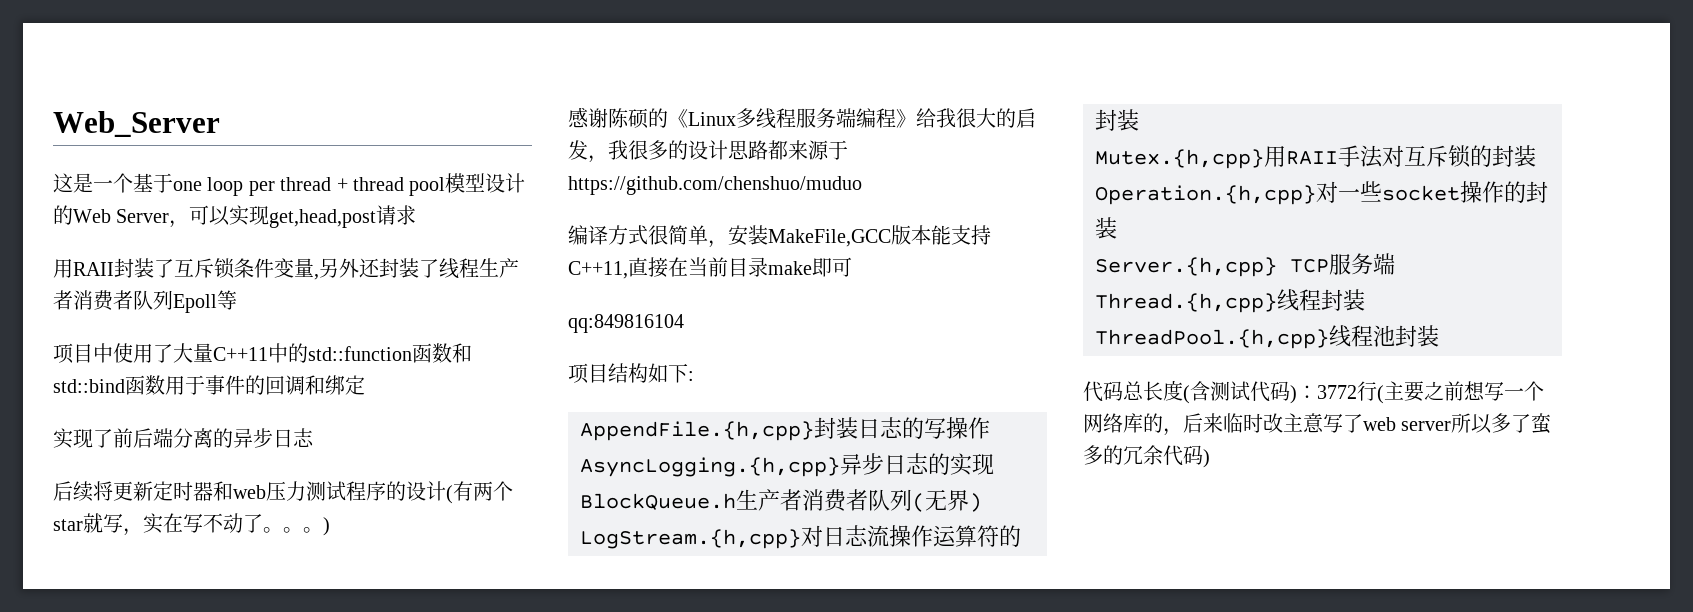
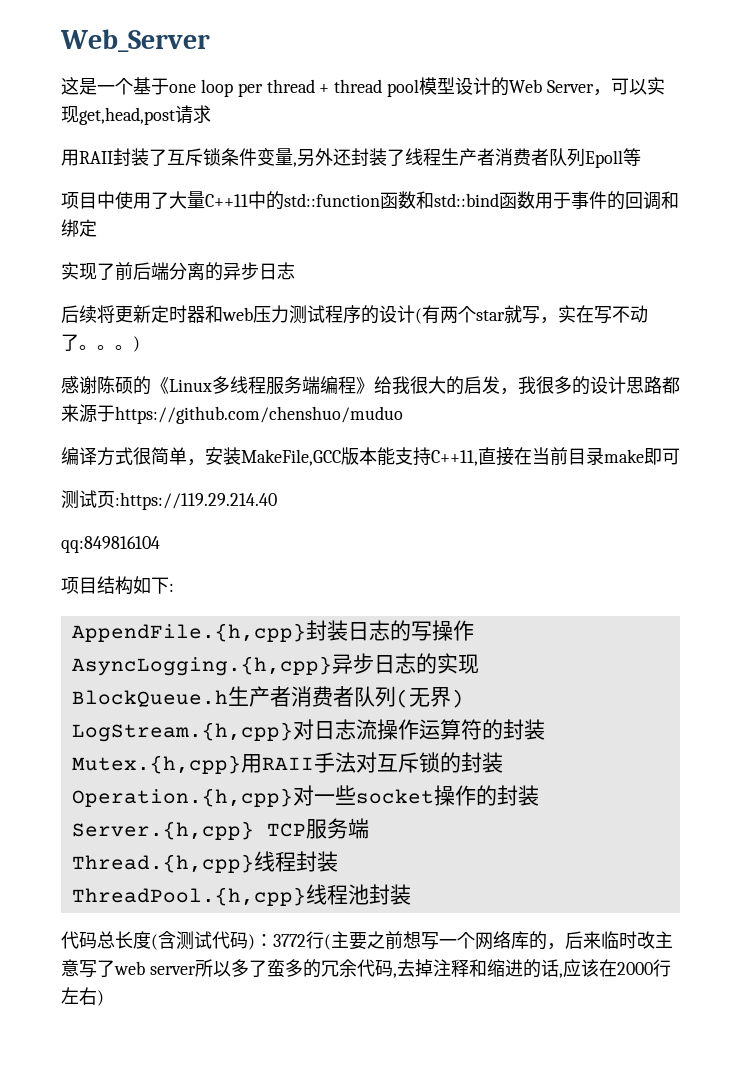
(852, 267) none -> [61,490,277,510] // 测试页:https://119.29.214.40
(1203, 455) none -> [392,959,671,978] [61,987,97,1005] ,去掉注释和缩进的话,应该在2000行左右

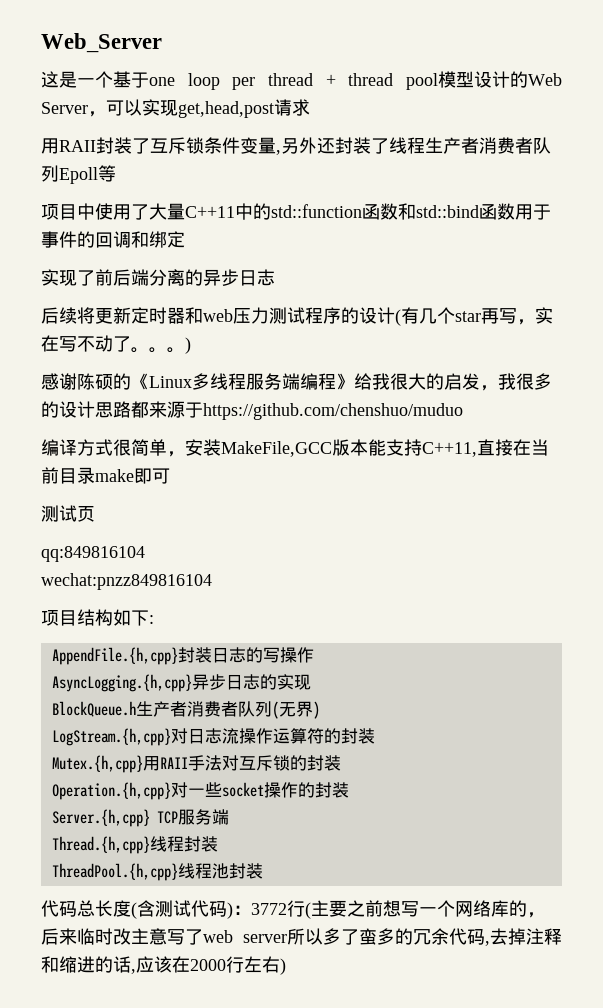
[440,305,522,323] 两个star就 -> [419,307,499,324] 几个star再
[115,492,277,510] :https://119.29.214.40 -> (95, 514) none
(160, 544) none -> [41,573,212,590] // wechat:pnzz849816104

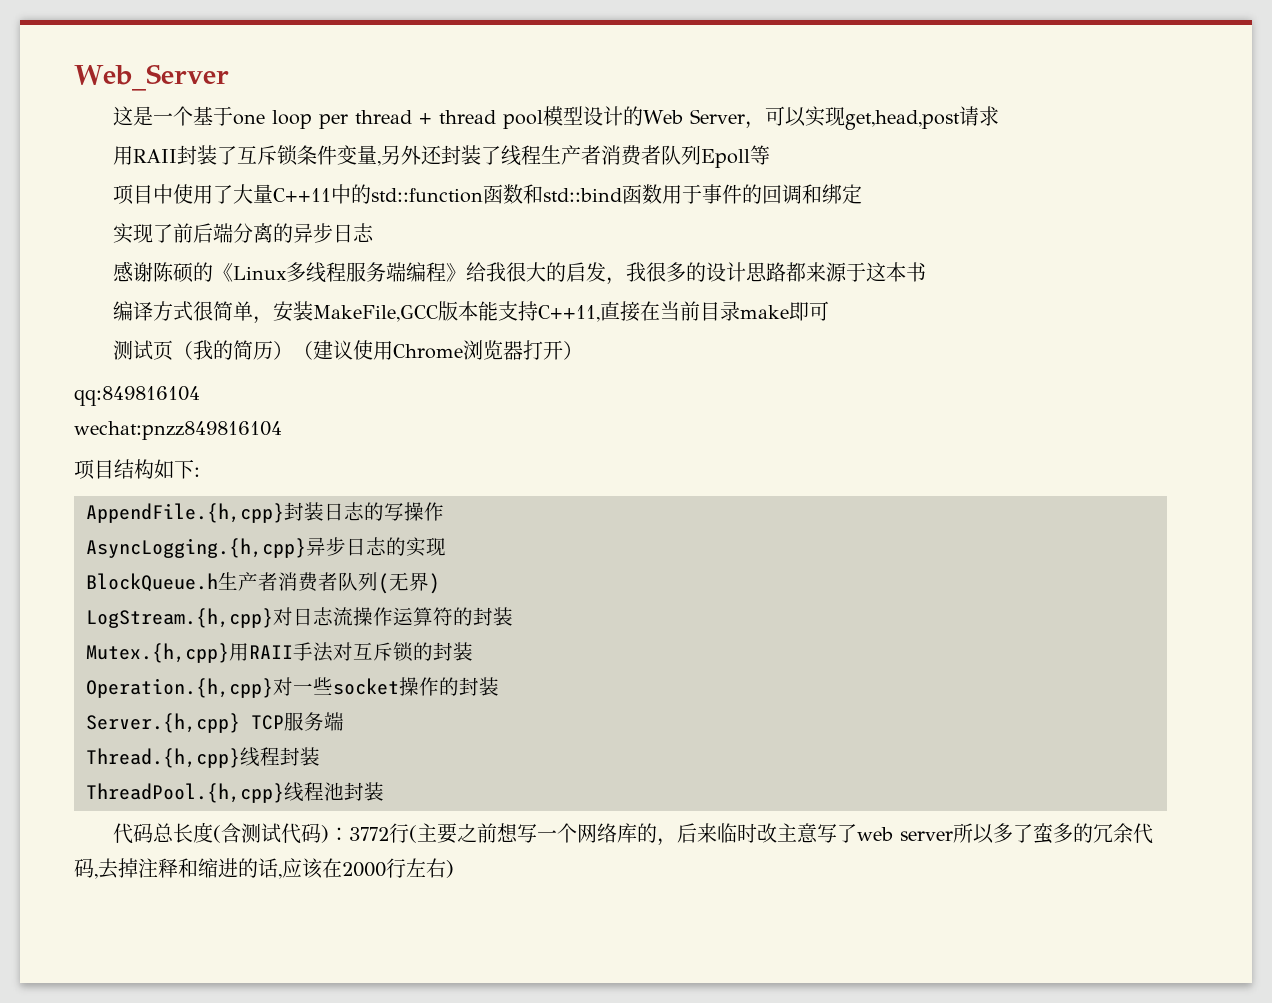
[41,307,553,326] [41,335,191,354] // 后续将更新定时器和web压力测试程序的设计(有几个star再写，实在写不动了。。。) -> (375, 232) none
[203,403,463,420] https://github.com/chenshuo/muduo -> [866,262,927,282] 这本书
(95, 514) none -> [173,340,584,360] （我的简历）（建议使用Chrome浏览器打开）

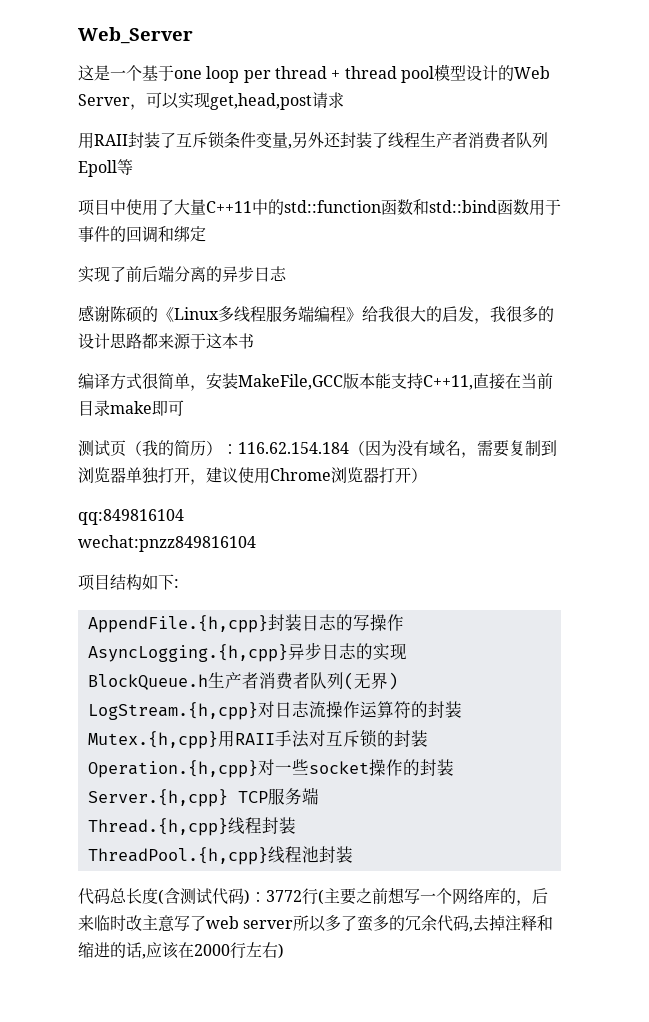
[293,341,314,360] （ -> [222,440,557,458] [78,467,206,485] ：116.62.154.184（因为没有域名，需要复制到浏览器单独打开，

